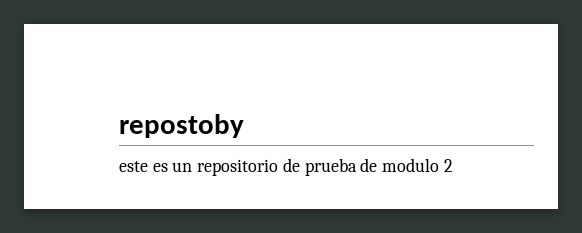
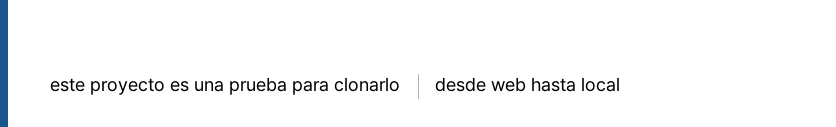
[119,114,244,138] [119,158,453,176] repostoby // este es un repositorio de prueba de modulo 2 -> [50,77,620,95] este proyecto es una prueba para clonarlo desde web hasta local

